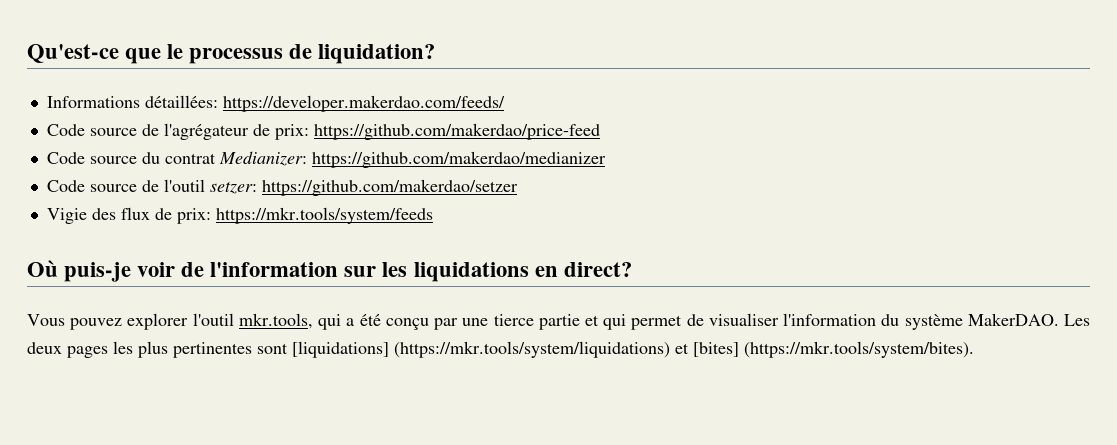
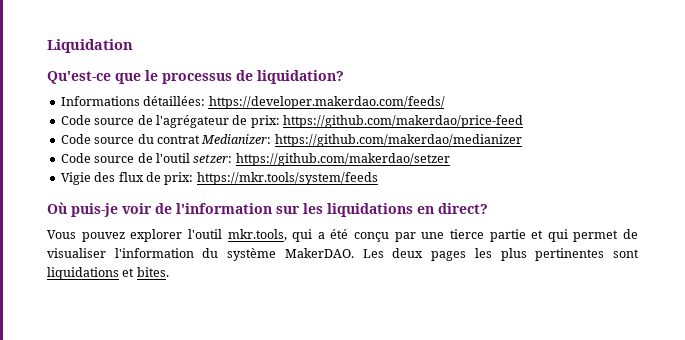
(27, 53) none -> [47,39,133,53] Liquidation //
[292,341,974,358] [liquidations] (https://mkr.tools/system/liquidations) et [bites] (https://mkr.tools/system/bites). -> [47,267,169,280] liquidations et bites.

